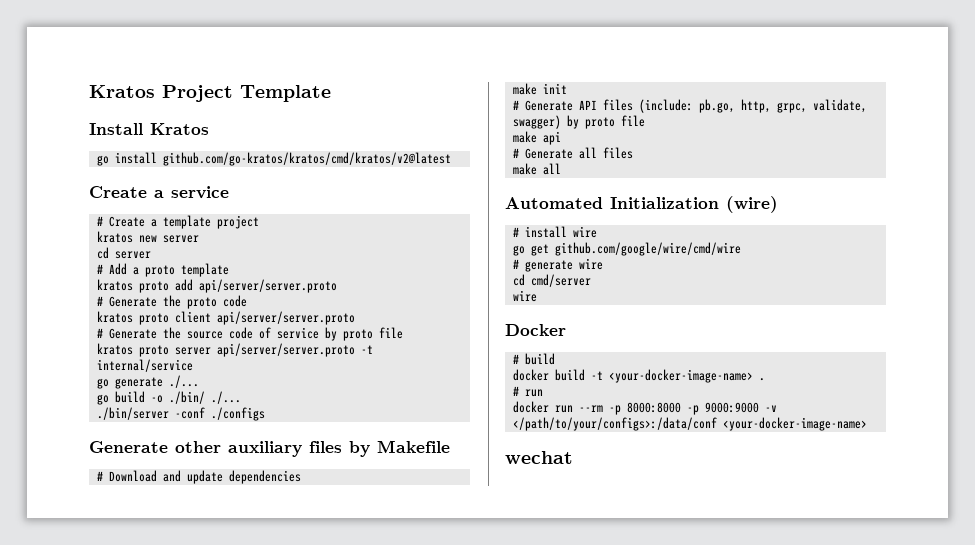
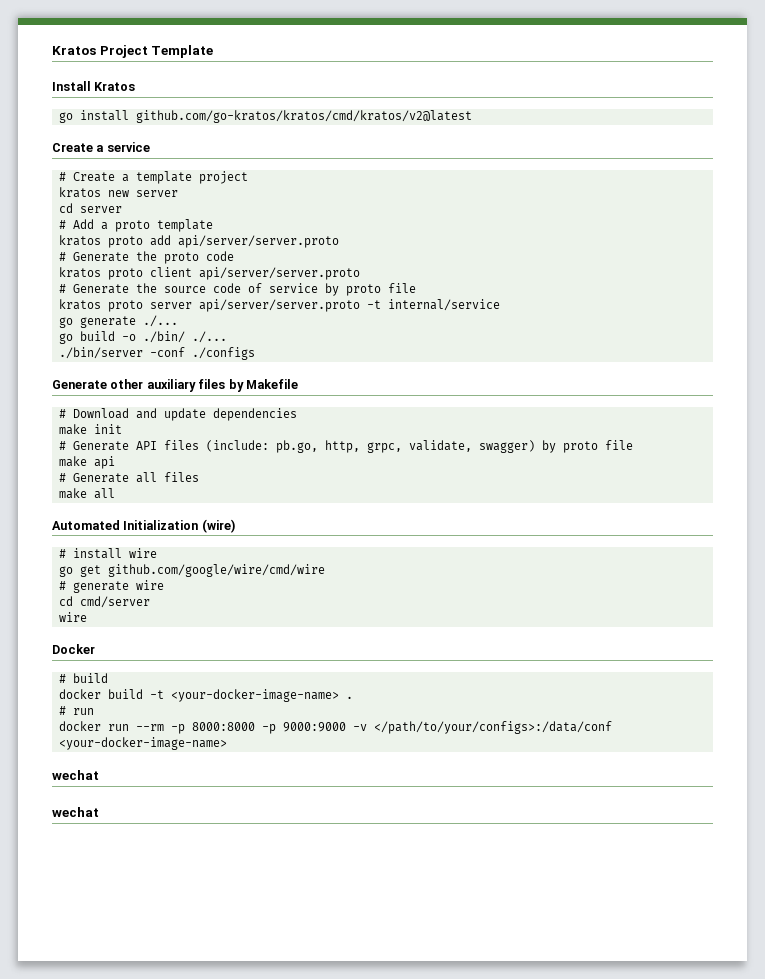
(573, 457) none -> [52,807,99,817] // wechat

